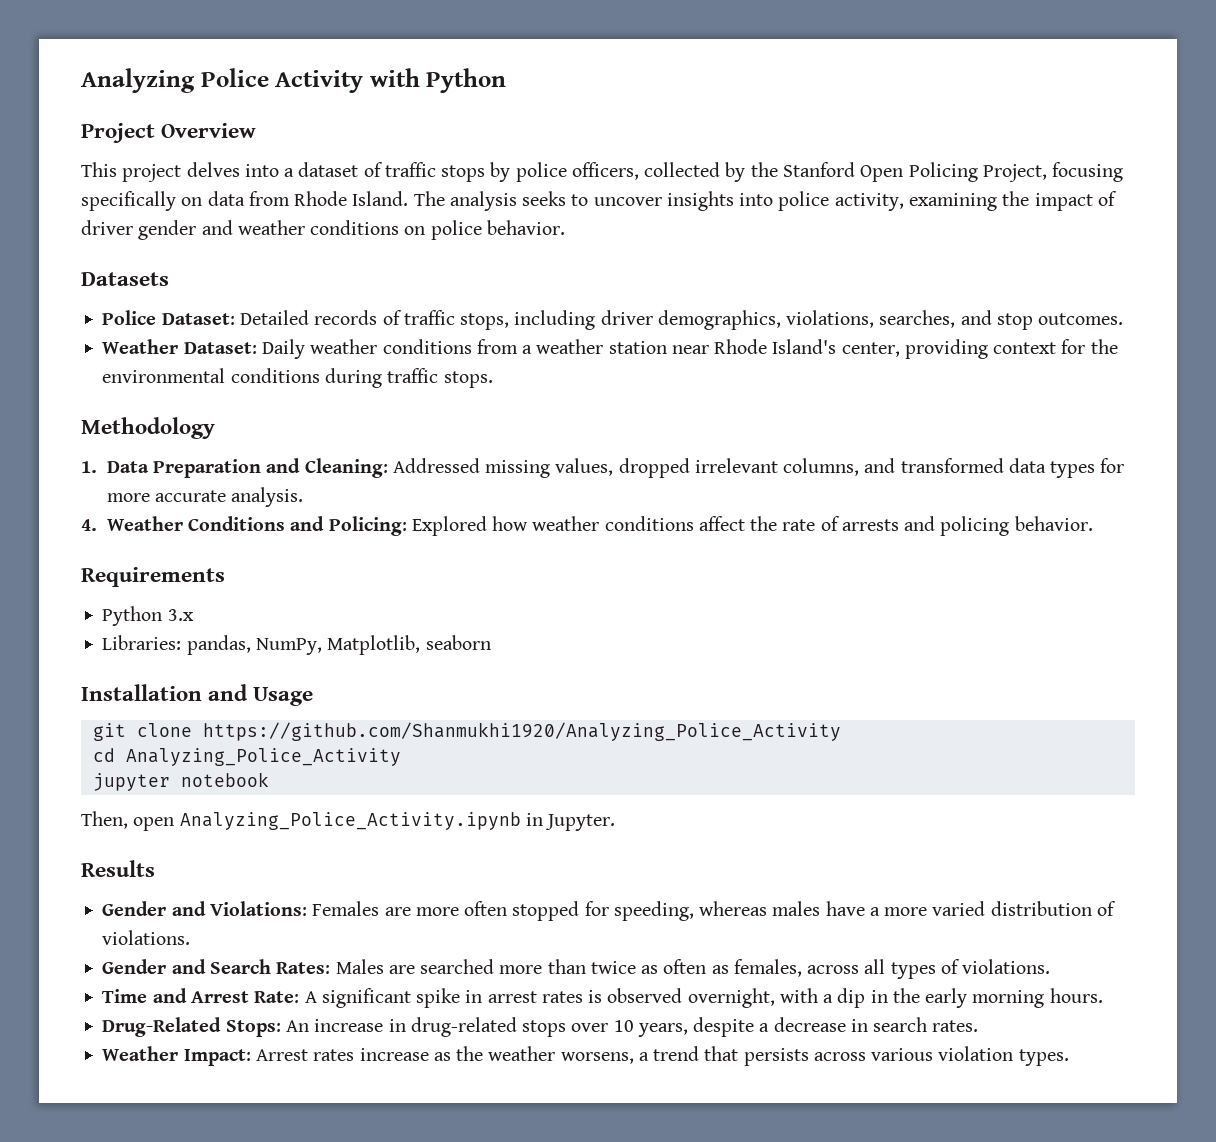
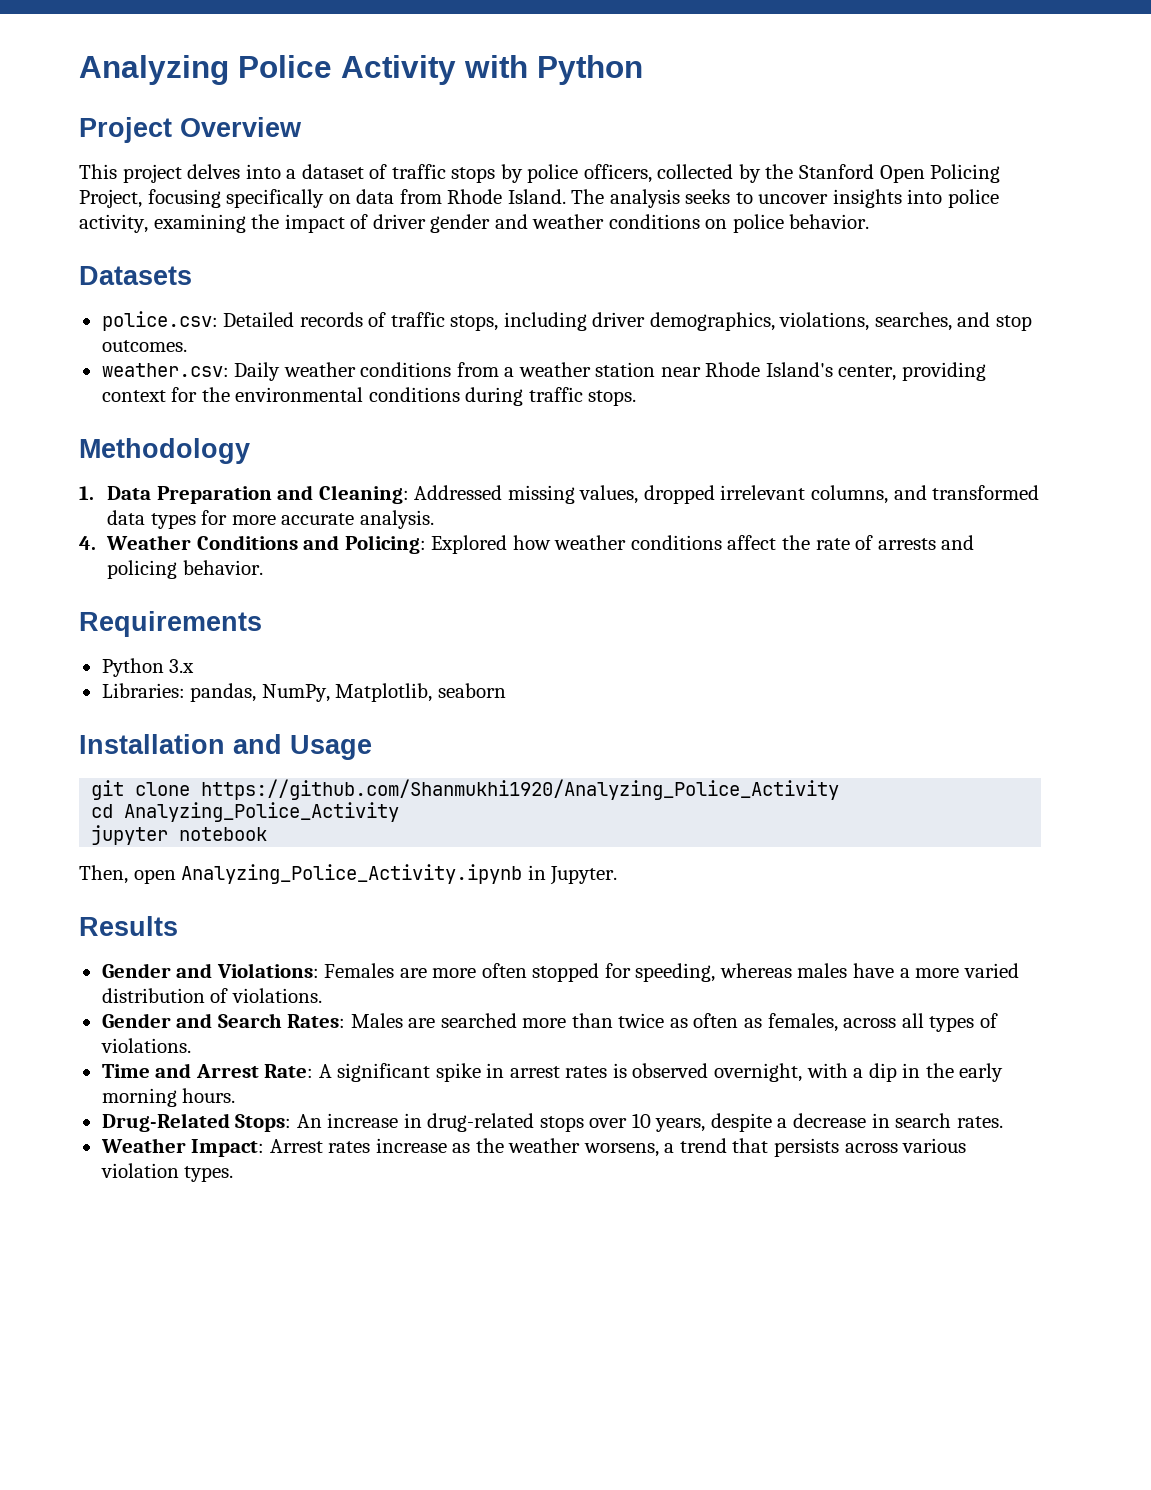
[102,310,235,325] Police Dataset: -> [101,311,218,331] police.csv:
[102,339,257,354] Weather Dataset: -> [101,363,229,377] weather.csv:

